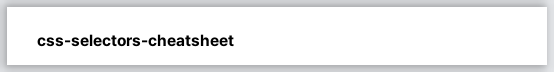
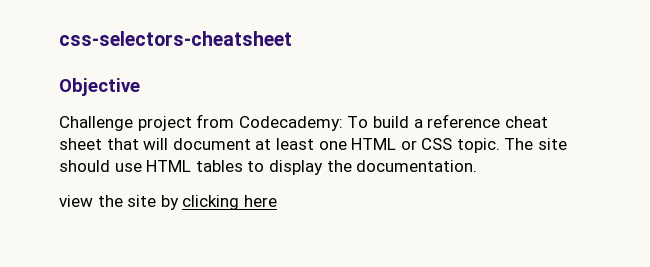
(234, 40) none -> [59,78,140,96] [59,114,548,131] [59,138,568,153] [59,160,478,175] [59,195,277,210] // Objective // Challenge project from Codecademy: To build a reference cheat sheet that will document at least one HTML or CSS topic. The site should use HTML tables to display the documentation. // view the site by clicking here

